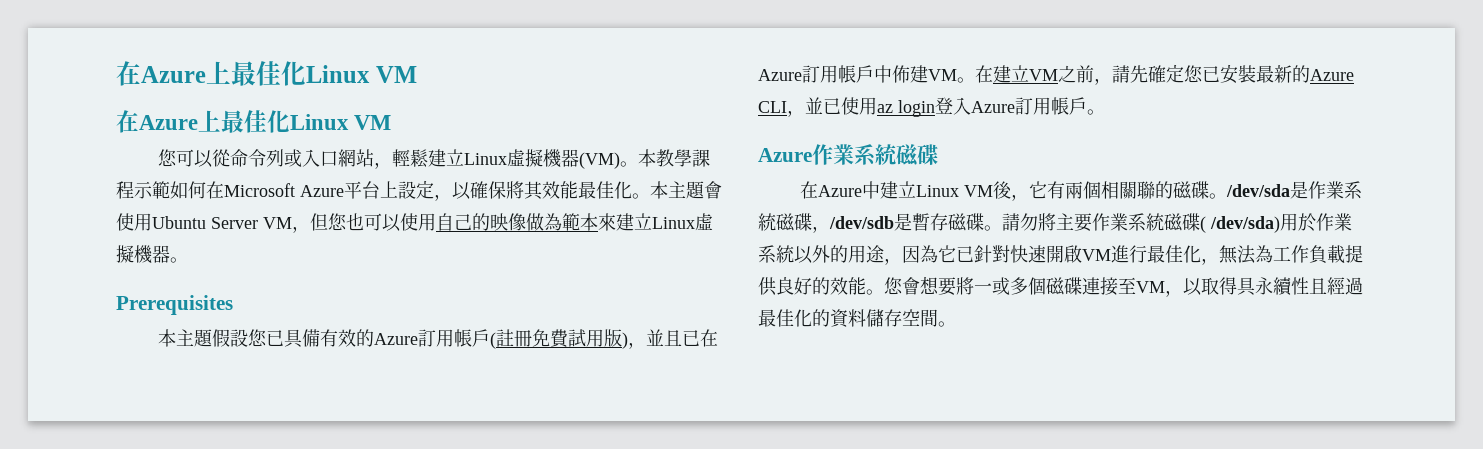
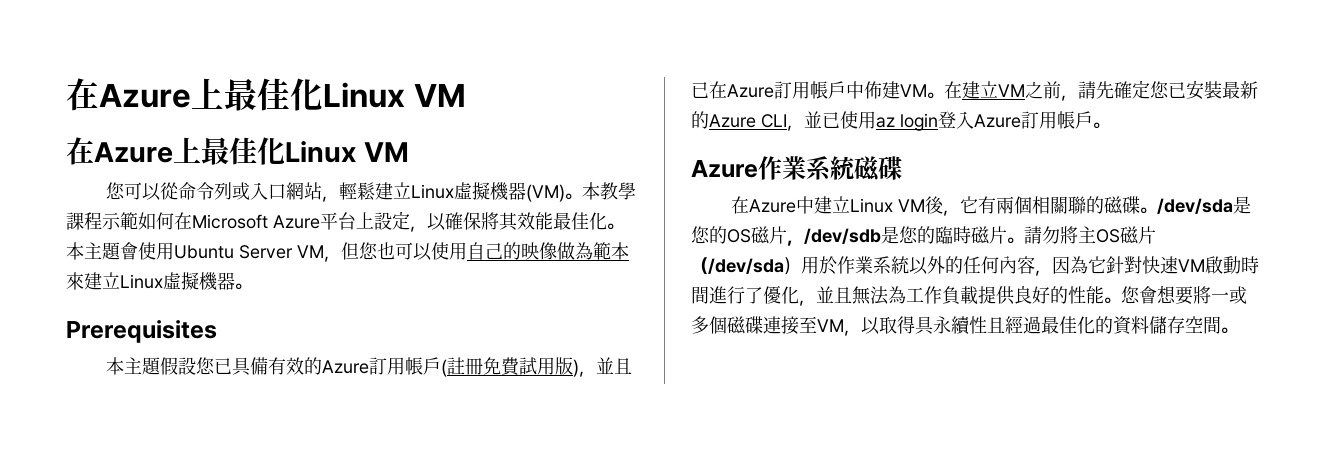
[1307,181,1362,199] [758,213,1280,233] 作業系統磁碟，/dev/sdb是暫存磁碟。請勿將主要作業系統磁碟( /dev/sda) -> [691,226,1156,246] [691,257,801,275] 您的OS磁片，/dev/sdb是您的臨時磁片。請勿將主OS磁片（/dev/sda）
[848,245,884,263] 用途 -> [963,256,1035,274] 任何內容
[956,246,974,262] 已 -> (1106, 265) none
[1046,245,1219,265] 開啟VM進行最佳化， -> [1178,256,1259,274] [691,286,852,306] VM啟動時間進行了優化，並且
[830,277,848,295] 效 -> [1068,286,1086,304] 性

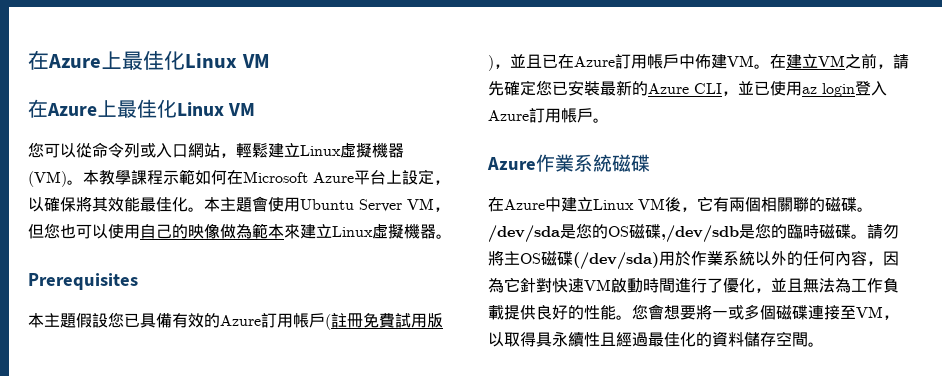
[769,226,881,246] 片，/dev/sdb -> [645,224,739,243] 碟,/dev/sdb
[989,226,1007,244] 片 -> [835,224,851,239] 碟
[1138,226,1156,244] [691,257,801,275] 片（/dev/sda） -> [557,251,659,270] 碟(/dev/sda)

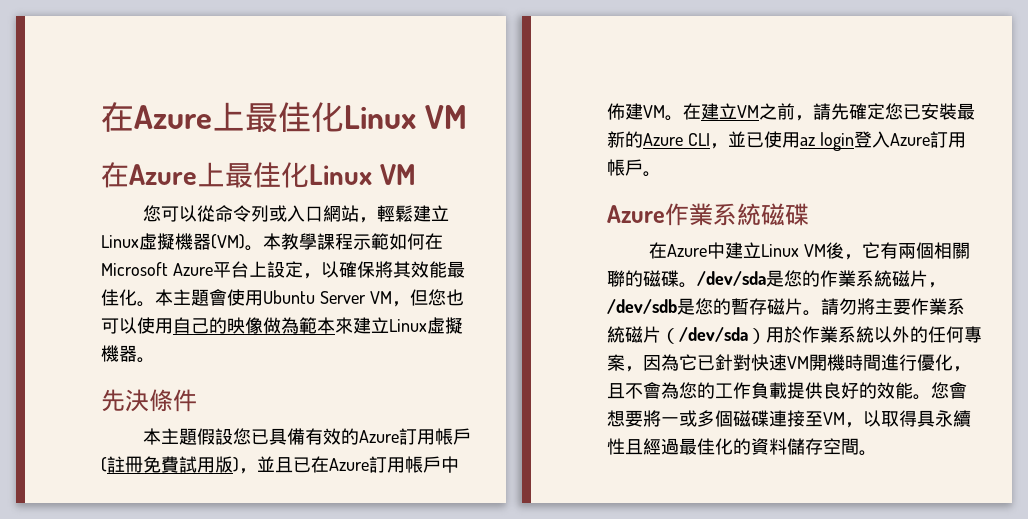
[28,273,138,290] Prerequisites -> [101,389,197,412] 先決條件
[608,223,899,243] [488,250,659,270] OS磁碟,/dev/sdb是您的臨時磁碟。請勿將主OS磁碟(/dev/sda) -> [819,270,946,288] [607,298,965,316] [607,326,766,344] 作業系統磁片，/dev/sdb是您的暫存磁片。請勿將主要作業系統磁片（/dev/sda）
[835,250,867,266] 內容 -> [963,326,982,343] [607,354,625,371] 專案
(520, 284) none -> [697,355,715,371] 已
[611,278,643,293] 啟動 -> [809,354,845,371] 開機
[707,278,723,293] 了 -> (917, 362) none
[771,278,851,293] 並且無法為 -> [607,382,715,399] 且不會為您的
[584,305,600,320] 性 -> [877,382,895,399] 效

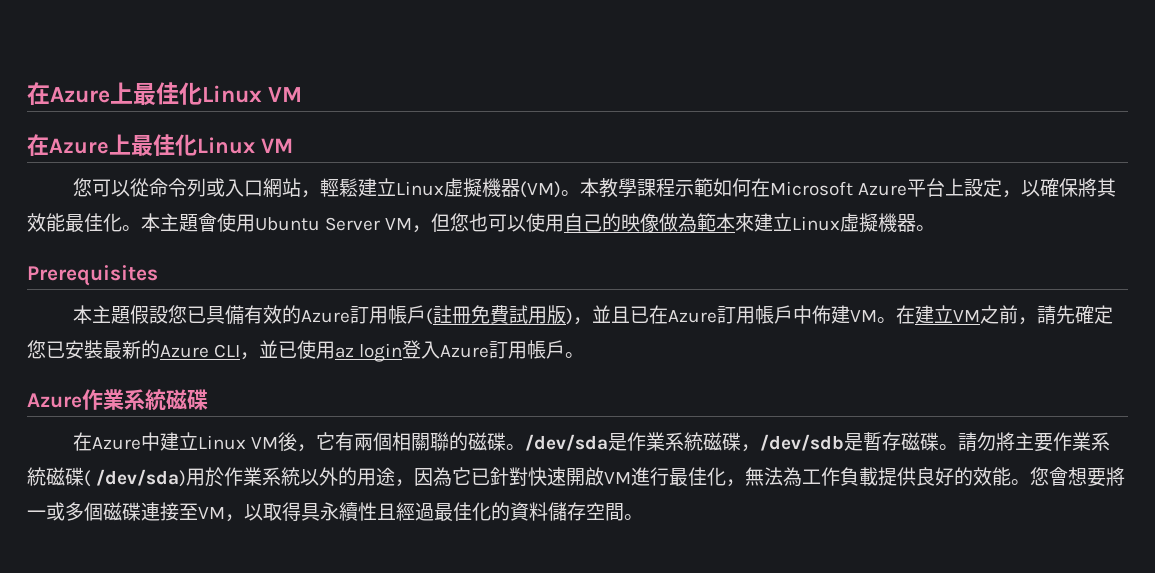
[101,389,197,412] 先決條件 -> [27,265,158,286] Prerequisites
[783,270,928,287] 您的作業系統磁片 -> [626,432,741,451] 作業系統磁碟
[694,298,803,315] 您的暫存磁片 -> [862,432,939,451] 暫存磁碟
[643,326,766,344] 片（/dev/sda） -> [65,467,187,487] 碟( /dev/sda)
[927,326,982,343] [607,354,625,371] 任何專案 -> [357,467,396,486] 用途
[787,354,971,372] [607,382,715,399] VM開機時間進行優化，且不會為您的 -> [566,467,803,487] 開啟VM進行最佳化，無法為

